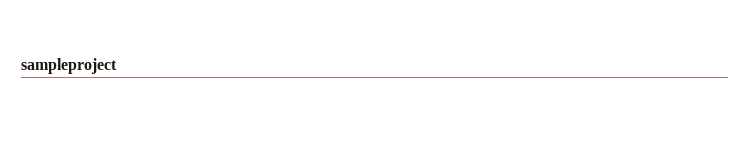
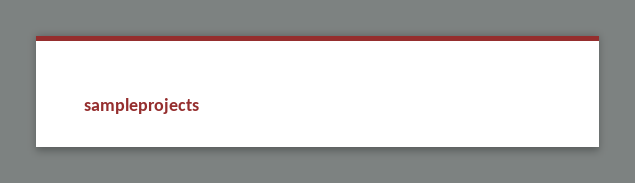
[21,58,117,74] sampleproject -> [84,98,199,114] sampleprojects

